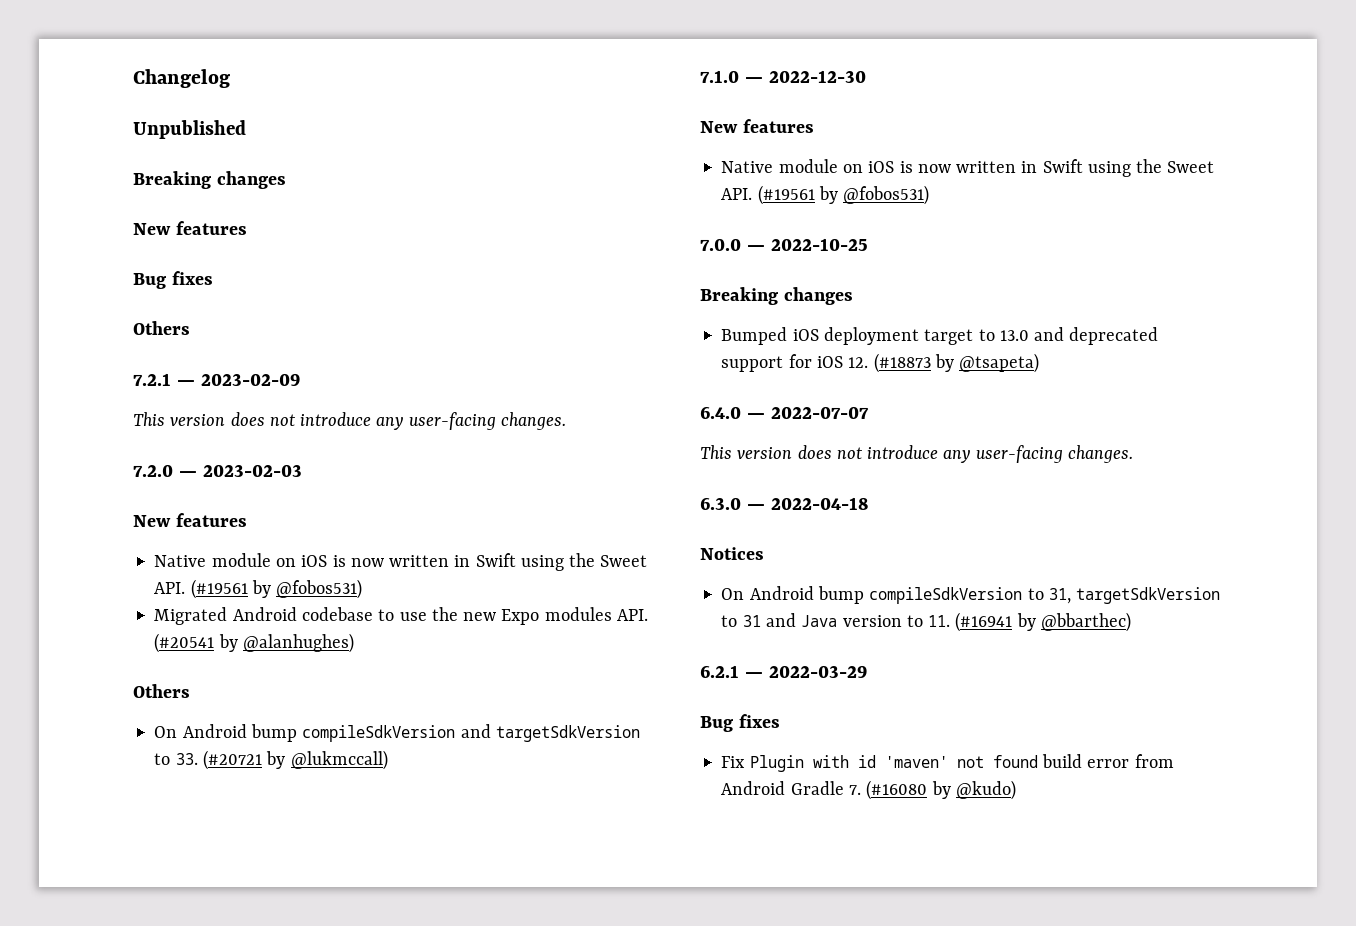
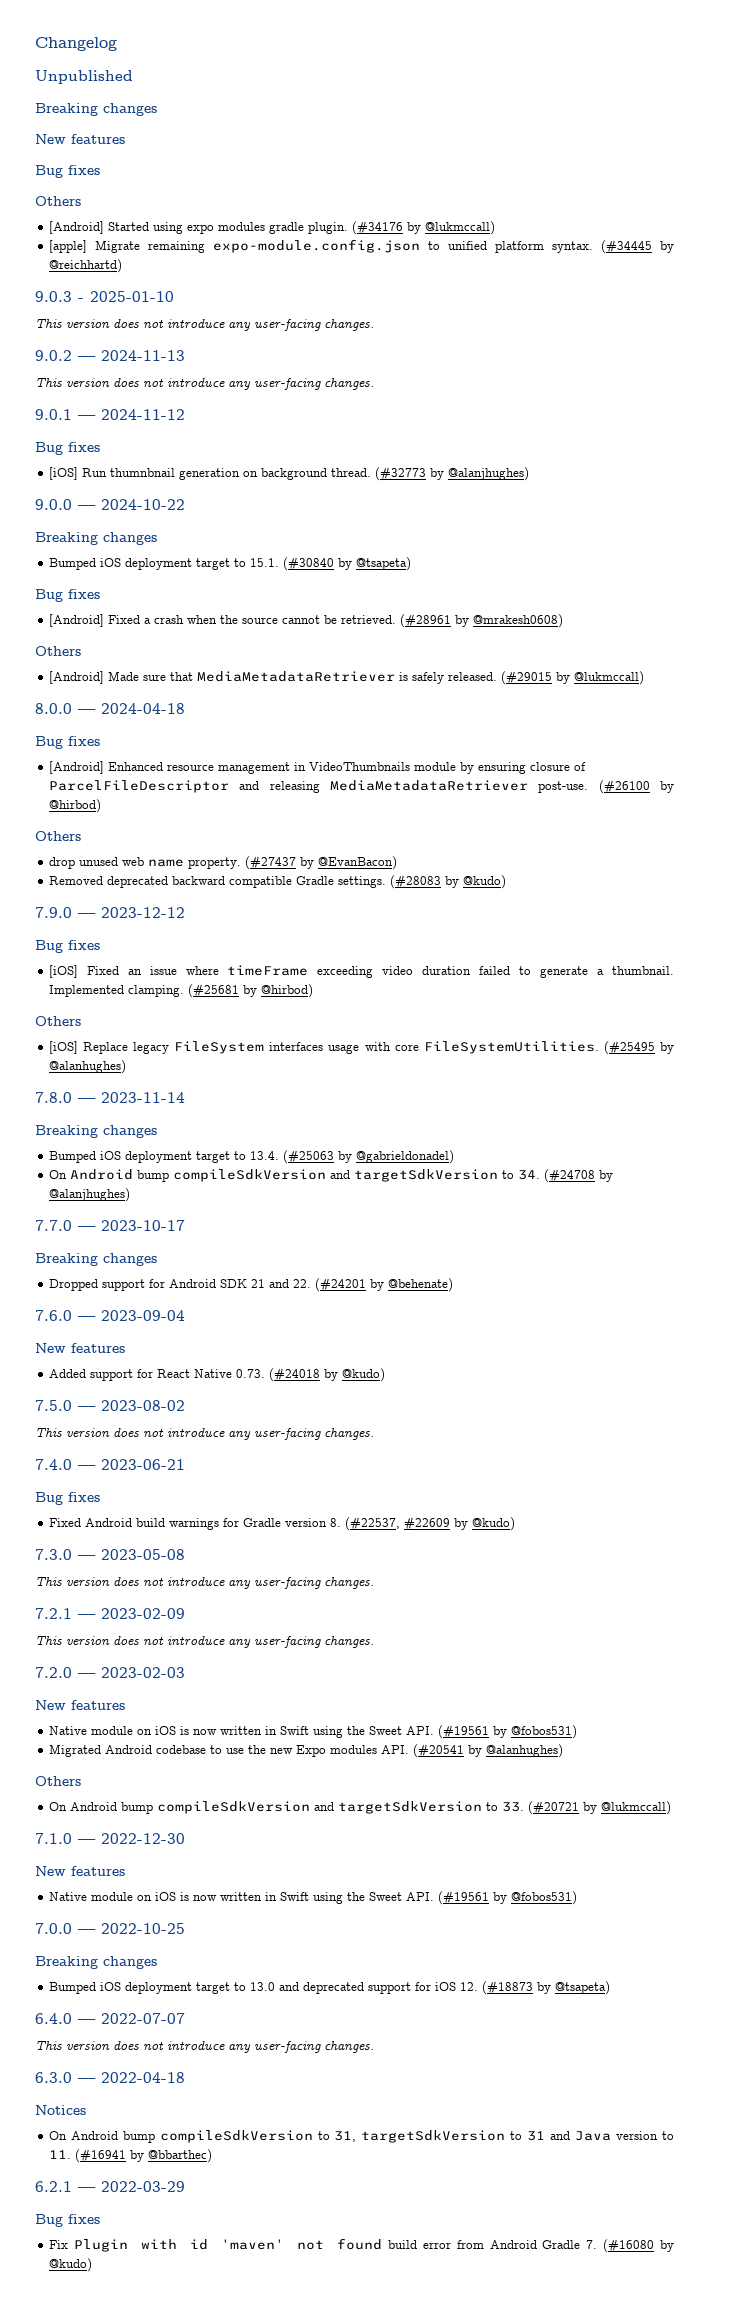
(190, 328) none -> [48,221,495,235] [48,239,675,254] [48,259,122,273] [35,291,174,302] [35,319,374,331] [35,350,185,361] [35,378,374,390] [35,409,185,420] [35,442,100,455] [48,467,529,481] [35,499,185,510] [35,532,157,545] [48,557,411,571] [35,589,100,602] [48,614,563,628] [35,646,81,656] [48,671,644,685] [35,703,185,714] [35,736,100,749] [48,761,586,774] [48,780,674,794] [48,799,101,813] [35,831,81,841] [48,856,397,870] [48,875,506,889] [35,907,185,918] [35,940,100,953] [48,965,674,978] [48,984,313,998] [35,1016,81,1026] [48,1041,674,1055] [48,1060,126,1074] [35,1092,185,1103] [35,1125,157,1138] [48,1150,454,1164] [48,1169,613,1183] [48,1188,130,1202] [35,1220,185,1231] [35,1253,157,1266] [48,1278,453,1292] [35,1310,185,1321] [35,1343,125,1353] [48,1368,385,1382] [35,1400,185,1411] [35,1428,374,1440] [35,1459,185,1470] [35,1492,100,1505] [48,1517,515,1531] [35,1549,185,1560] [35,1577,374,1589] // [Android] Started using expo modules gradle plugin. (#34176 by @lukmccall) // [apple] Migrate remaining expo-module.config.json to unified platform syntax. (#34445 by @reichhartd) // 9.0.3 - 2025-01-10 // This version does not introduce any user-facing changes. // 9.0.2 — 2024-11-13 // This version does not introduce any user-facing changes. // 9.0.1 — 2024-11-12 // Bug fixes // [iOS] Run thumnbnail generation on background thread. (#32773 by @alanjhughes) // 9.0.0 — 2024-10-22 // Breaking changes // Bumped iOS deployment target to 15.1. (#30840 by @tsapeta) // Bug fixes // [Android] Fixed a crash when the source cannot be retrieved. (#28961 by @mrakesh0608) // Others // [Android] Made sure that MediaMetadataRetriever is safely released. (#29015 by @lukmccall) // 8.0.0 — 2024-04-18 // Bug fixes // [Android] Enhanced resource management in VideoThumbnails module by ensuring closure of ParcelFileDescriptor and releasing MediaMetadataRetriever post-use. (#26100 by @hirbod) // Others // drop unused web name property. (#27437 by @EvanBacon) // Removed deprecated backward compatible Gradle settings. (#28083 by @kudo) // 7.9.0 — 2023-12-12 // Bug fixes // [iOS] Fixed an issue where timeFrame exceeding video duration failed to generate a thumbnail. Implemented clamping. (#25681 by @hirbod) // Others // [iOS] Replace legacy FileSystem interfaces usage with core FileSystemUtilities. (#25495 by @alanhughes) // 7.8.0 — 2023-11-14 // Breaking changes // Bumped iOS deployment target to 13.4. (#25063 by @gabrieldonadel) // On Android bump compileSdkVersion and targetSdkVersion to 34. (#24708 by @alanjhughes) // 7.7.0 — 2023-10-17 // Breaking changes // Dropped support for Android SDK 21 and 22. (#24201 by @behenate) // 7.6.0 — 2023-09-04 // New features // Added support for React Native 0.73. (#24018 by @kudo) // 7.5.0 — 2023-08-02 // This version does not introduce any user-facing changes. // 7.4.0 — 2023-06-21 // Bug fixes // Fixed Android build warnings for Gradle version 8. (#22537, #22609 by @kudo) // 7.3.0 — 2023-05-08 // This version does not introduce any user-facing changes.

